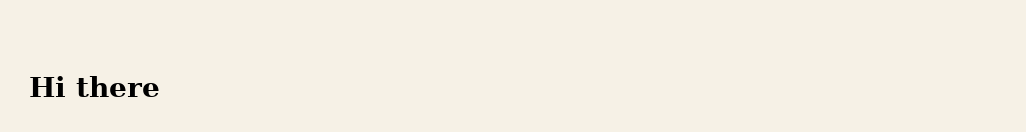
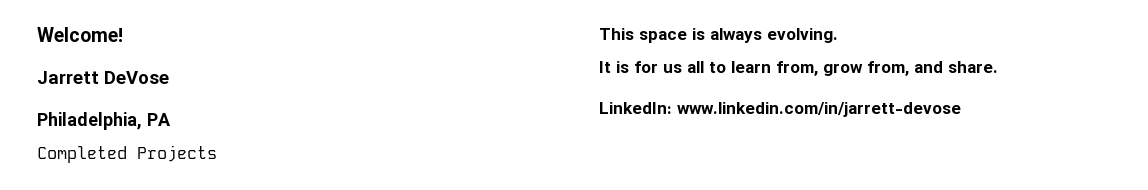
[29,76,160,97] Hi there -> [37,27,123,42] [37,71,169,84] [37,112,171,130] [37,145,217,163] [599,28,838,43] [599,61,998,76] [599,102,961,117] Welcome! // Jarrett DeVose // Philadelphia, PA // Completed Projects // This space is always evolving. // It is for us all to learn from, grow from, and share. // LinkedIn: www.linkedin.com/in/jarrett-devose

